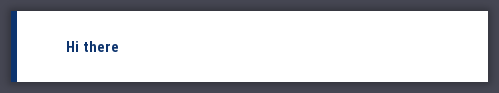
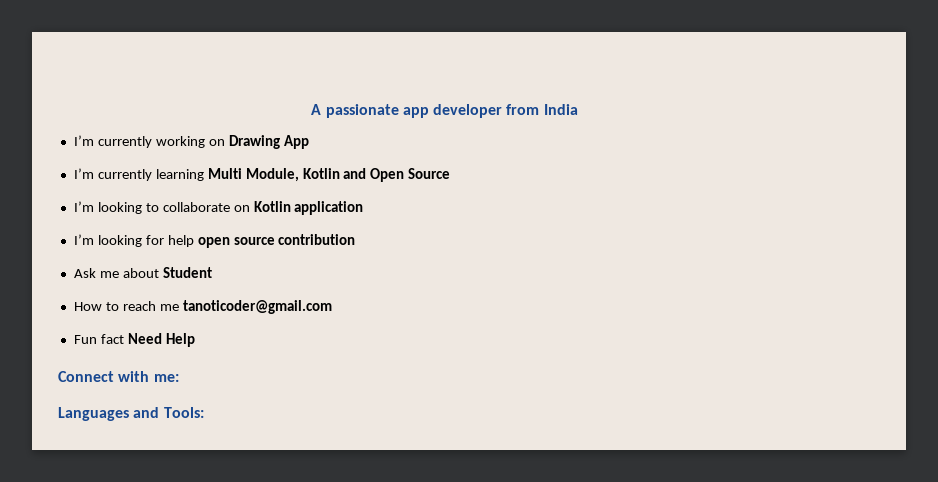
[66,41,119,52] Hi there -> [311,104,578,118] [73,135,309,149] [73,168,451,182] [73,201,364,215] [73,234,356,248] [73,267,212,278] [73,300,332,314] [73,333,195,347] [58,371,179,382] [58,407,204,421] A passionate app developer from India // I’m currently working on Drawing App // I’m currently learning Multi Module, Kotlin and Open Source // I’m looking to collaborate on Kotlin application // I’m looking for help open source contribution // Ask me about Student // How to reach me tanoticoder@gmail.com // Fun fact Need Help // Connect with me: // Languages and Tools:

